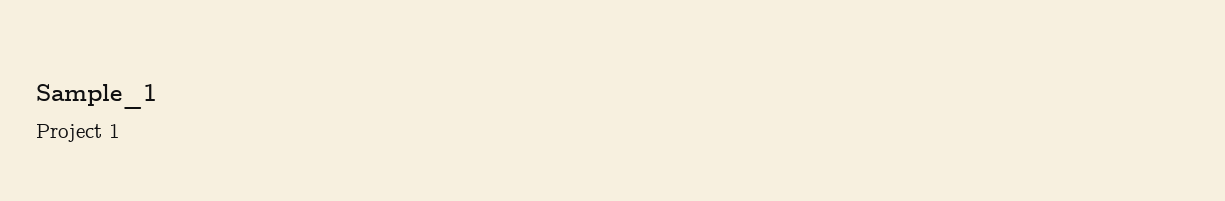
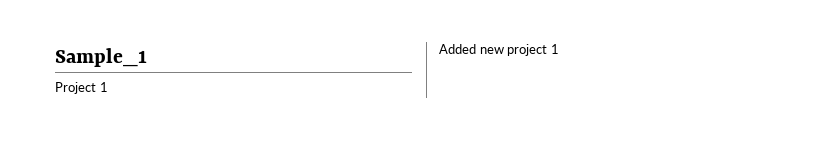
(120, 131) none -> [439,44,559,56] // Added new project 1

